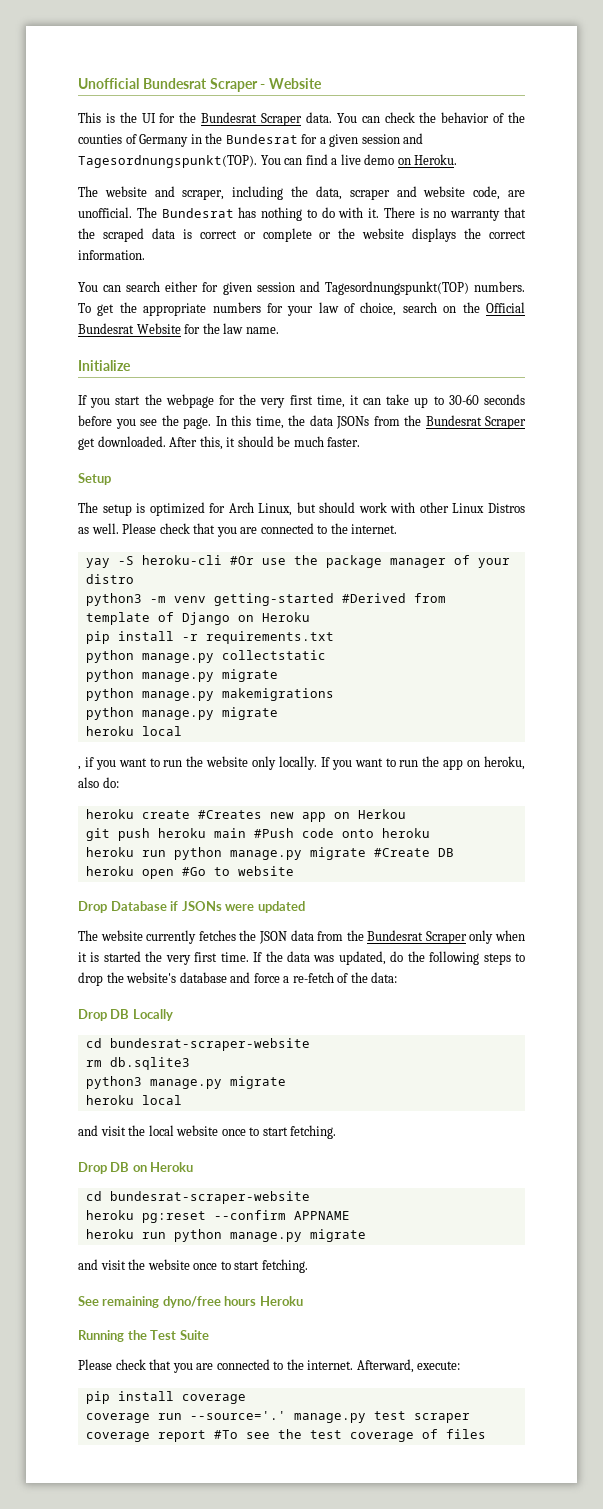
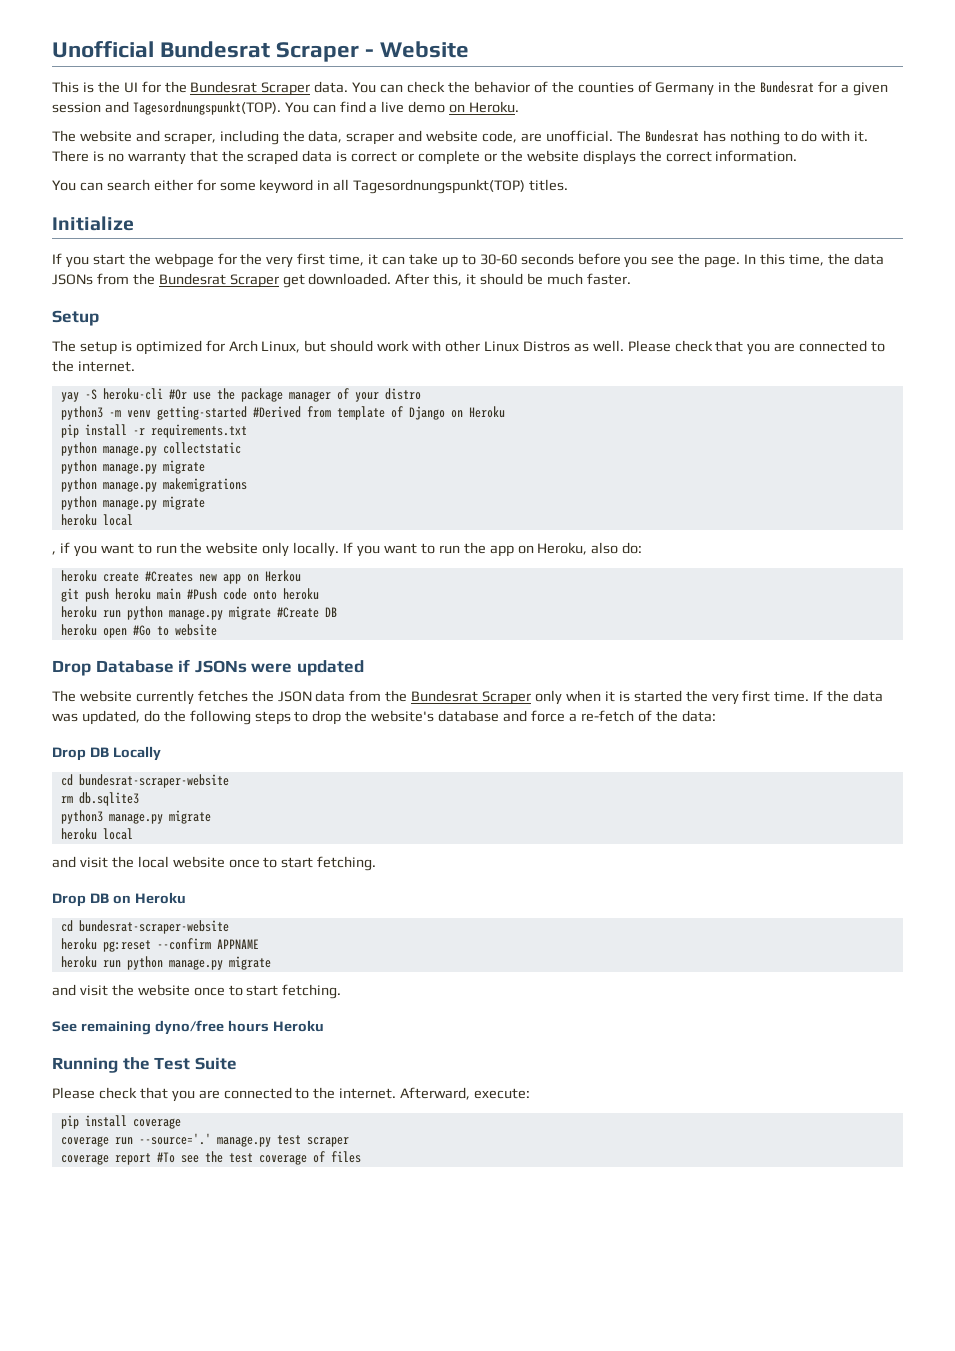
[222,281,525,295] [78,302,525,316] [78,323,279,334] given session and Tagesordnungspunkt(TOP) numbers. To get the appropriate numbers for your law of choice, search on the Official Bundesrat Website for the law name. -> [219,179,569,194] some keyword in all Tagesordnungspunkt(TOP) titles.
[484,756,526,770] heroku, -> [537,542,588,555] Heroku,

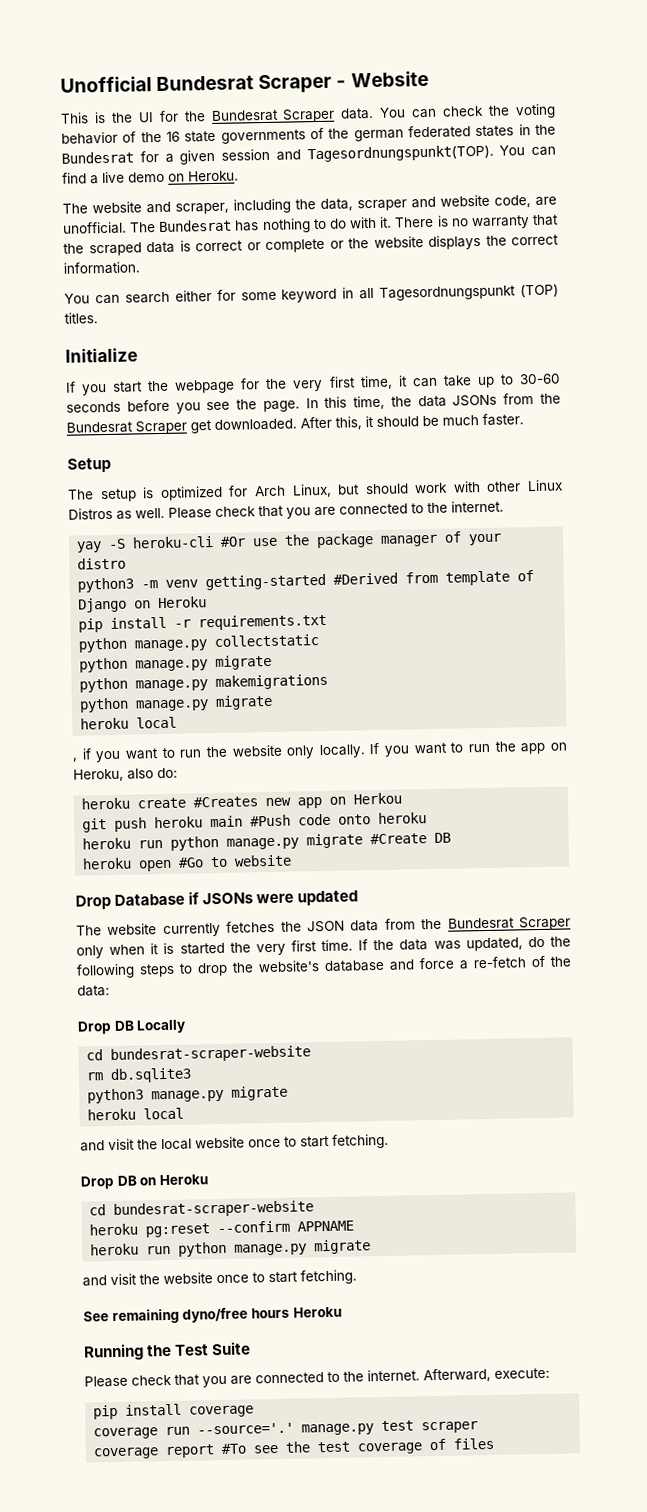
(470, 87) none -> [514,103,556,119] voting
[577,81,715,96] counties of Germany -> [166,125,515,144] 16 state governments of the german federated states
[353,179,526,194] Tagesordnungspunkt(TOP) -> [379,283,559,301] Tagesordnungspunkt (TOP)

